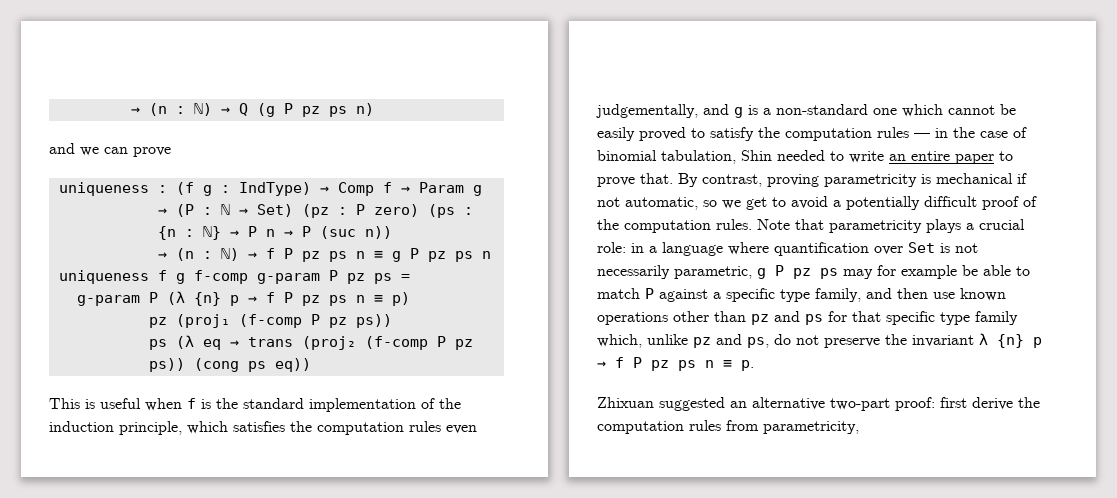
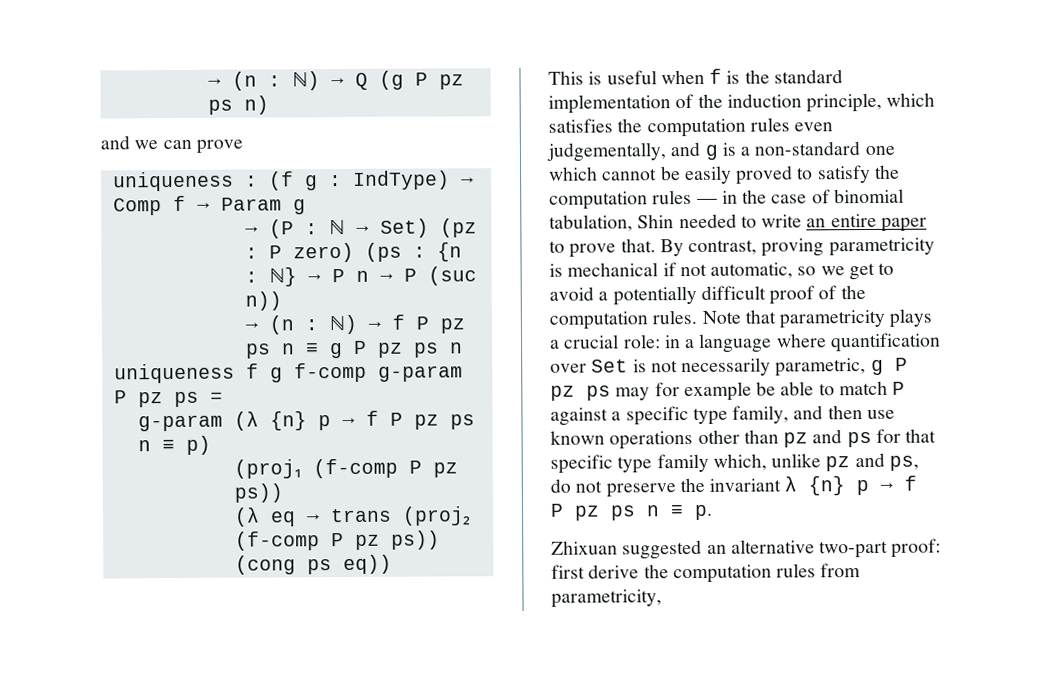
[148,292,158,303] P -> (223, 423) none
[148,317,167,328] pz -> (211, 445) none
[148,339,167,350] ps -> (283, 493) none

